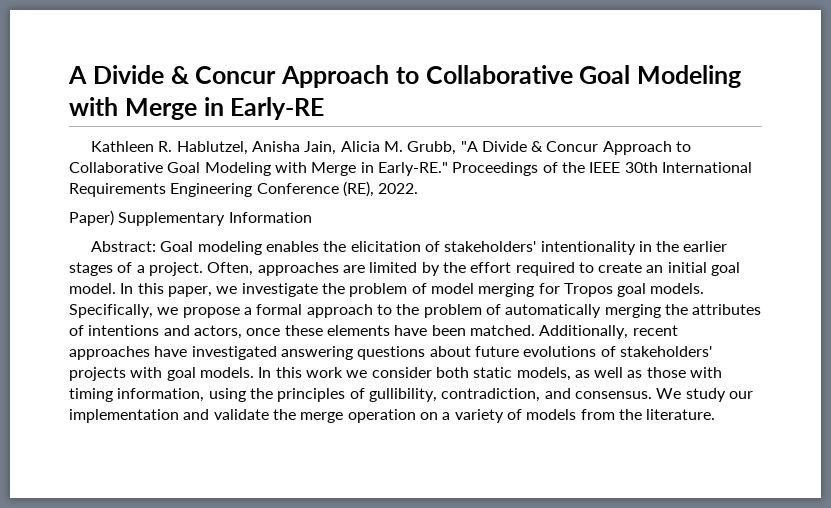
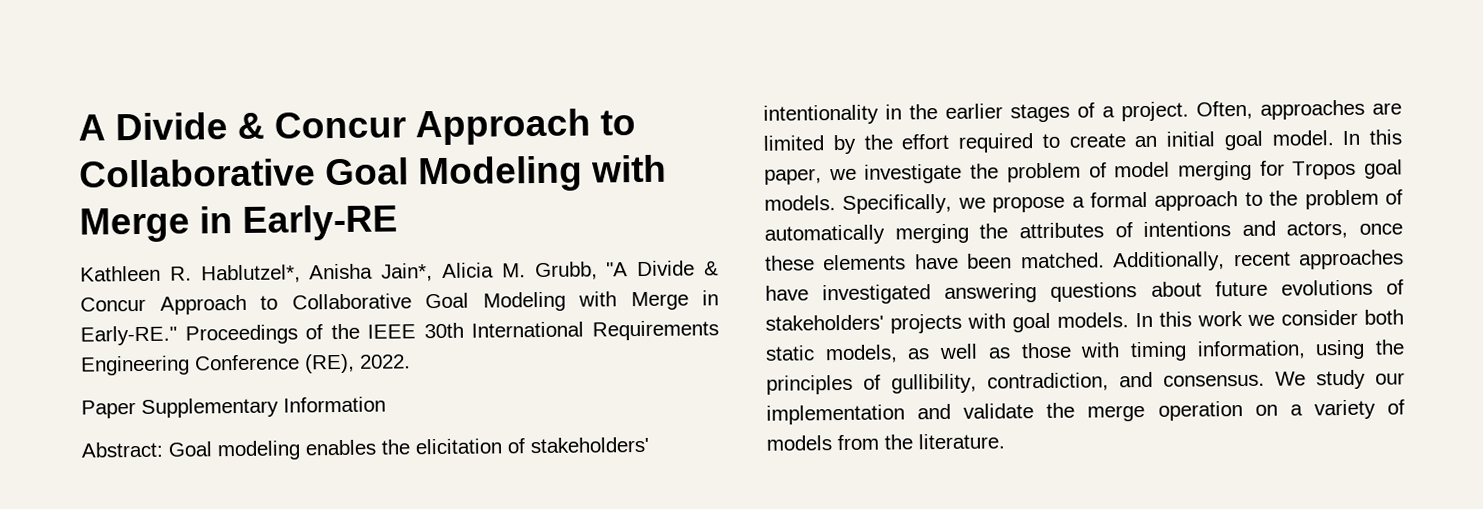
[176,141,337,155] Hablutzel, Anisha Jain, -> [200,263,434,284] Hablutzel*, Anisha Jain*,
[69,210,114,226] Paper) -> [81,400,136,419] Paper

